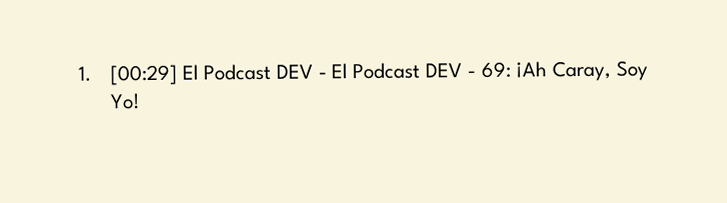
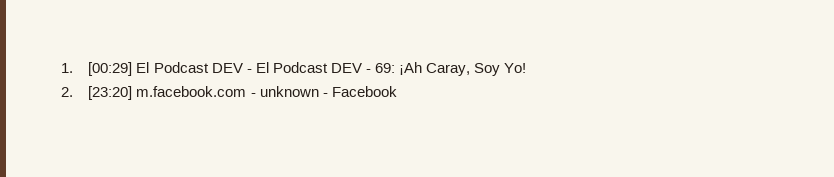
(142, 101) none -> [61,86,397,100] // 2. [23:20] m.facebook.com - unknown - Facebook

